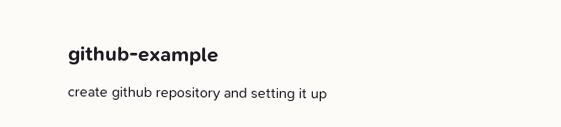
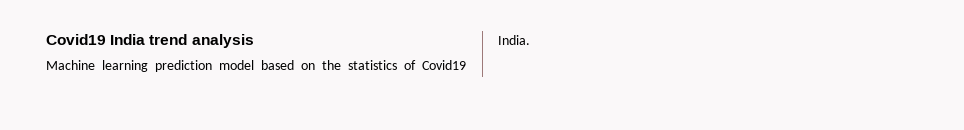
[67,45,219,66] [67,86,327,102] github-example // create github repository and setting it up -> [46,34,254,48] [46,60,466,72] [498,35,530,45] Covid19 India trend analysis // Machine learning prediction model based on the statistics of Covid19 India.

